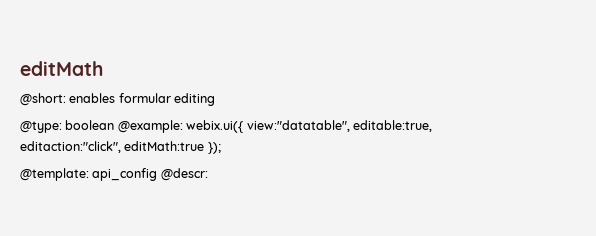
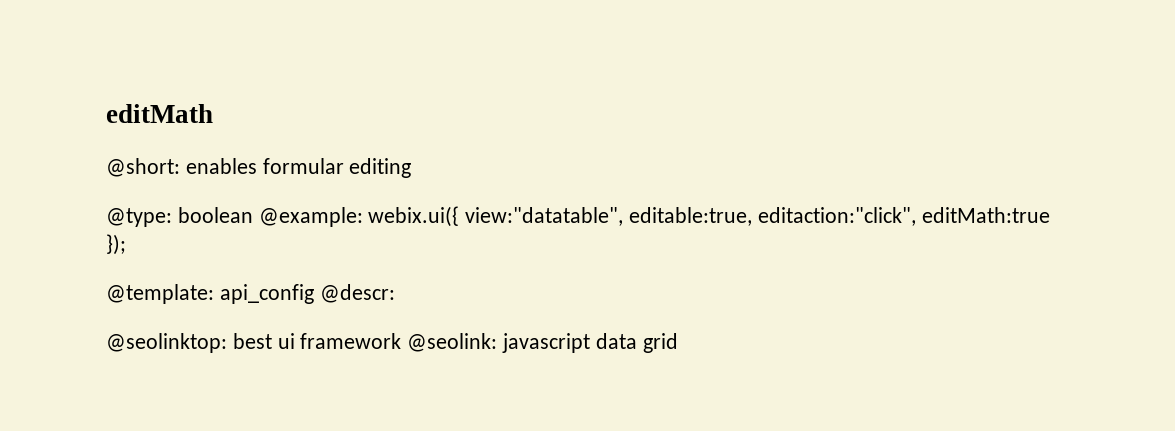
(208, 174) none -> [106,333,678,353] // @seolinktop: best ui framework @seolink: javascript data grid

